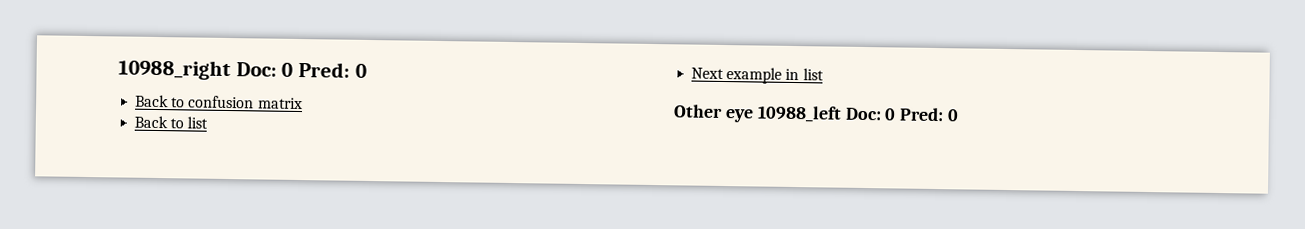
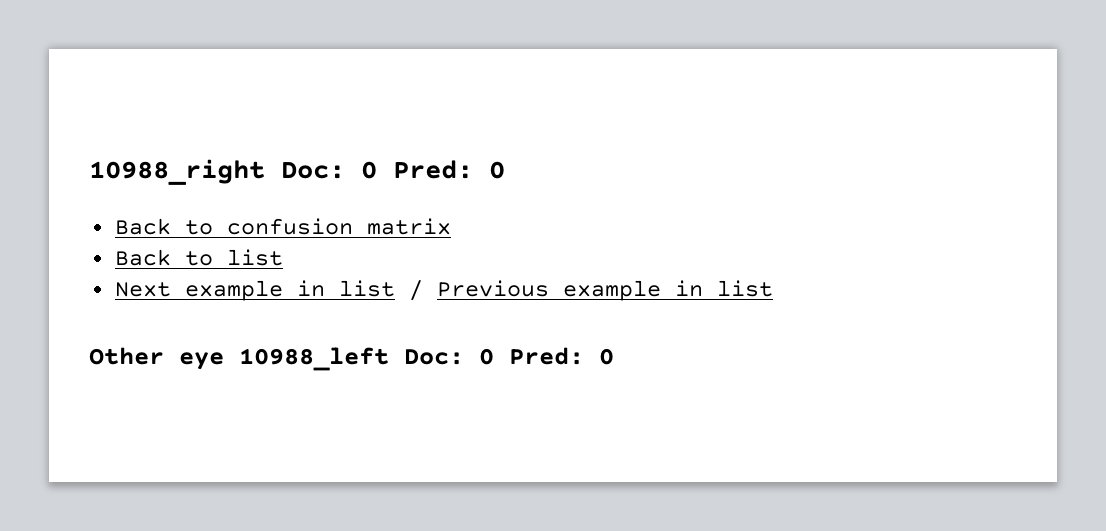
(824, 74) none -> [408,280,773,301] / Previous example in list

